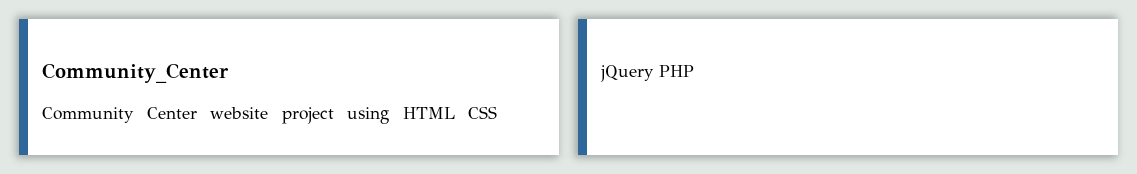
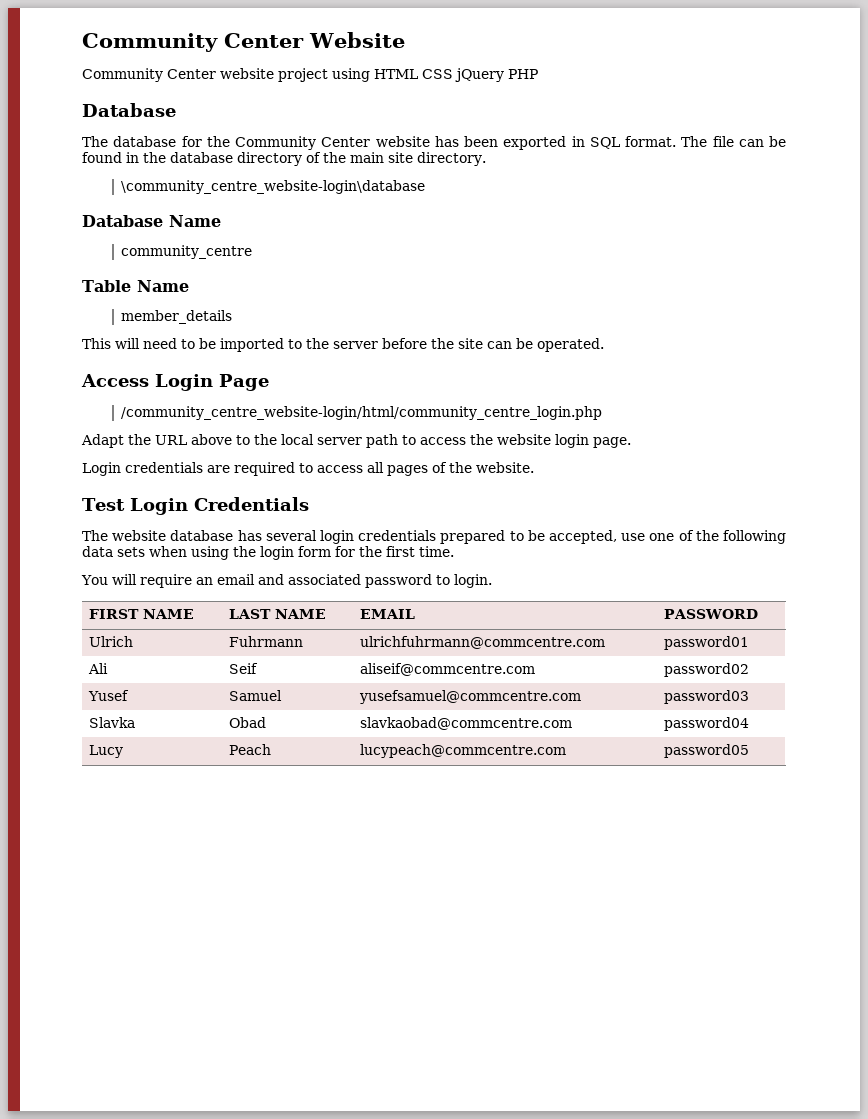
[42,63,229,83] Community_Center -> [82,32,405,52] Community Center Website
(694, 71) none -> [82,103,176,117] [82,136,786,150] [82,152,486,166] [121,180,426,194] [82,215,221,227] [121,245,253,259] [82,280,189,292] [121,310,233,324] [82,338,604,352] [81,374,269,391] [121,406,603,420] [81,434,631,448] [82,462,534,476] [82,497,309,515] [82,530,787,544] [82,546,454,560] [81,574,492,588] [89,609,195,619] [229,609,327,619] [360,609,416,619] [664,609,759,619] [89,636,134,647] [229,636,304,647] [360,636,606,649] [664,636,750,650] [88,663,109,674] [229,663,259,674] [360,663,536,676] [664,663,750,677] [88,690,130,701] [229,690,283,701] [359,690,582,704] [664,690,750,704] [89,717,136,728] [229,717,267,728] [360,717,573,730] [664,717,750,731] [89,745,124,758] [229,744,272,755] [360,744,567,758] [664,744,750,758] // Database // The database for the Community Center website has been exported in SQL format. The file can be found in the database directory of the main site directory. // \community_centre_website-login\database // Database Name // community_centre // Table Name // member_details // This will need to be imported to the server before the site can be operated. // Access Login Page // /community_centre_website-login/html/community_centre_login.php // Adapt the URL above to the local server path to access the website login page. // Login credentials are required to access all pages of the website. // Test Login Credentials // The website database has several login credentials prepared to be accepted, use one of the following data sets when using the login form for the first time. // You will require an email and associated password to login. // FIRST NAME | LAST NAME | EMAIL | PASSWORD // Ulrich | Fuhrmann | ulrichfuhrmann@commcentre.com | password01 // Ali | Seif | aliseif@commcentre.com | password02 // Yusef | Samuel | yusefsamuel@commcentre.com | password03 // Slavka | Obad | slavkaobad@commcentre.com | password04 // Lucy | Peach | lucypeach@commcentre.com | password05

